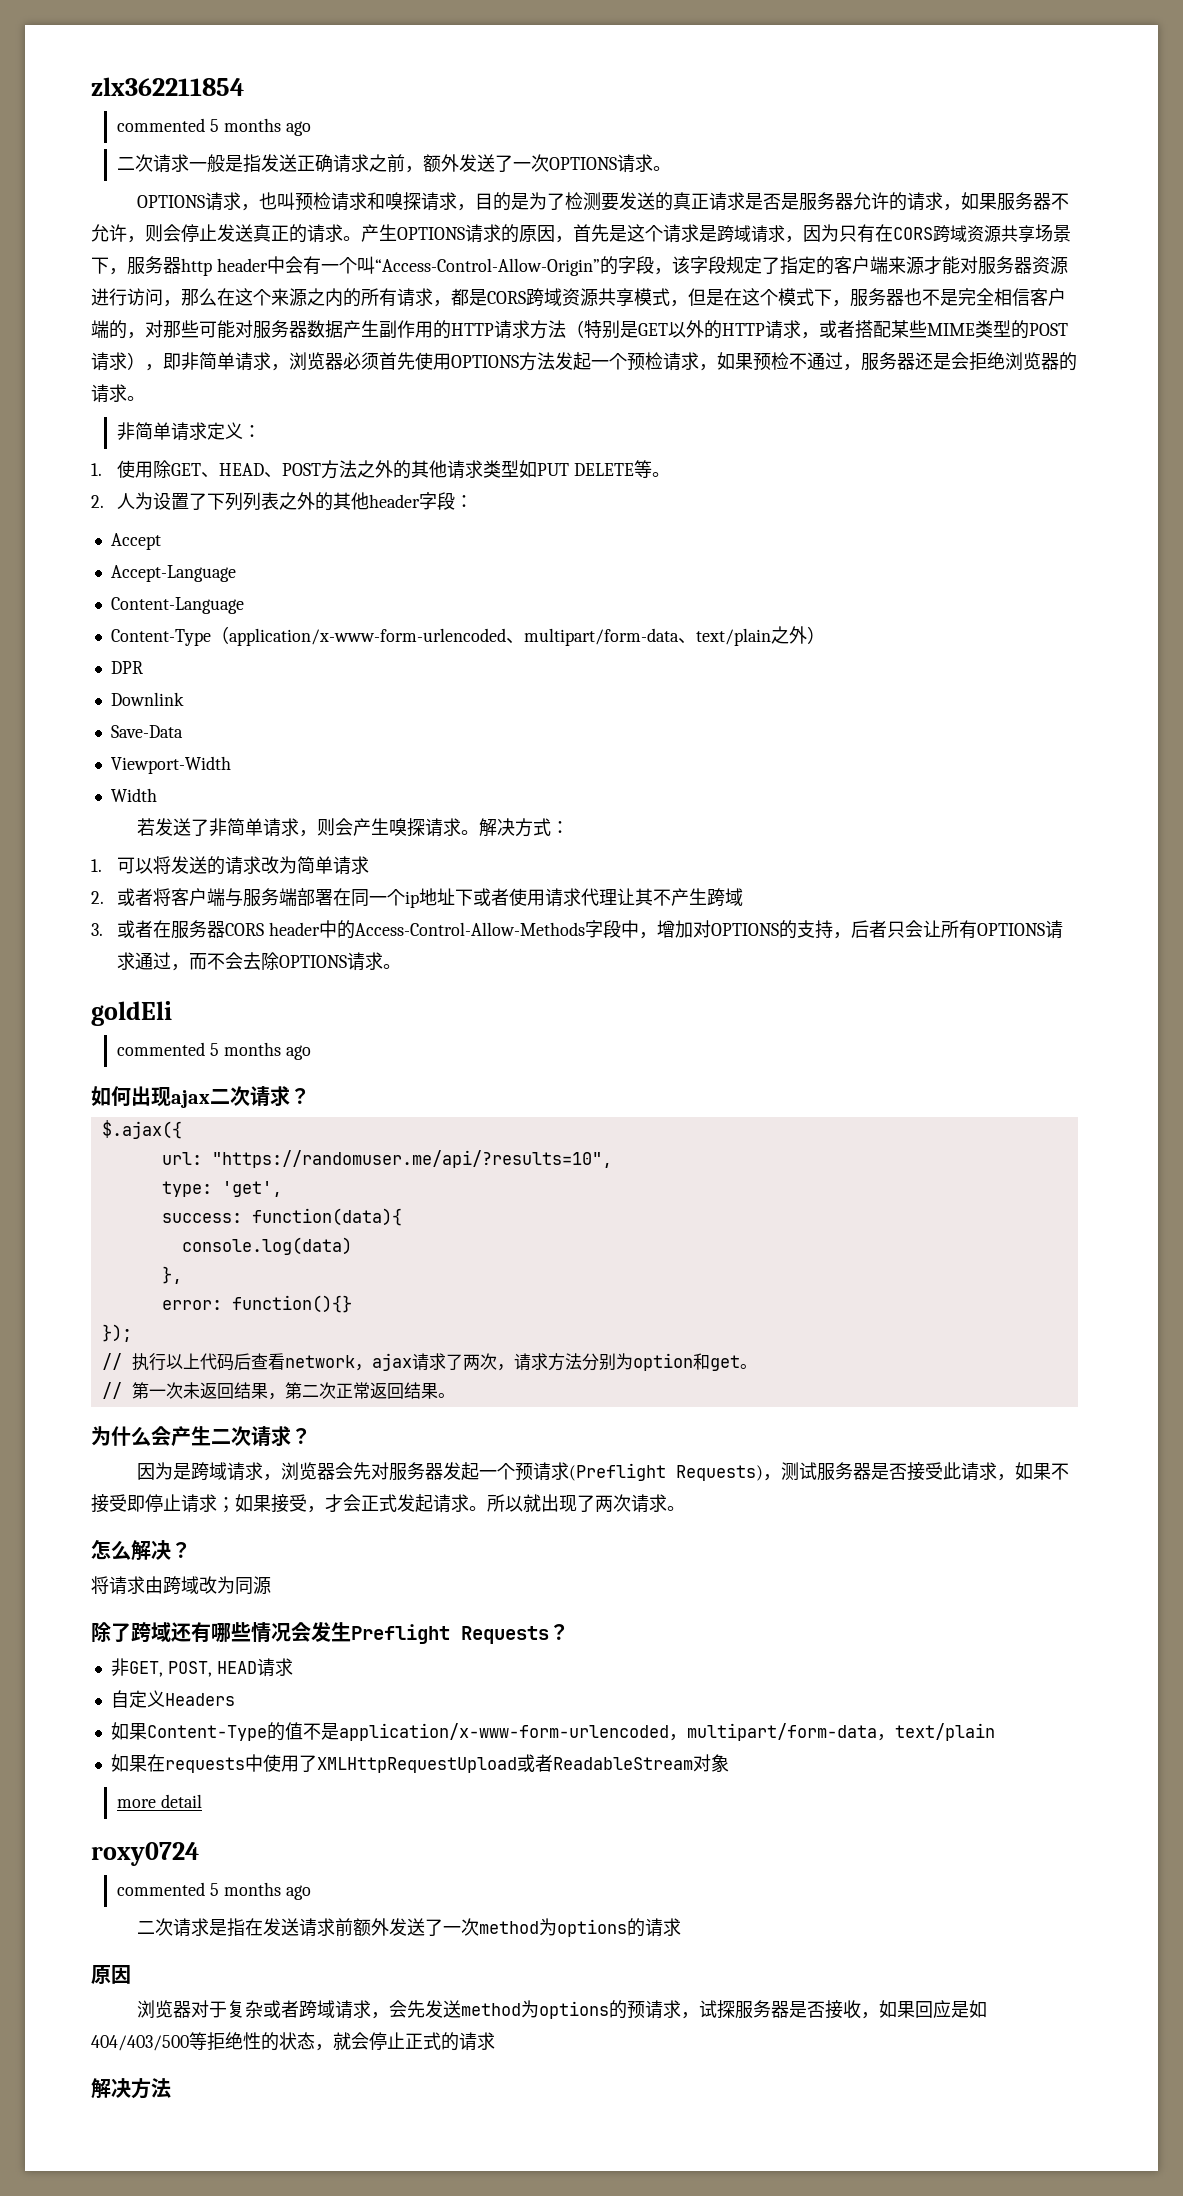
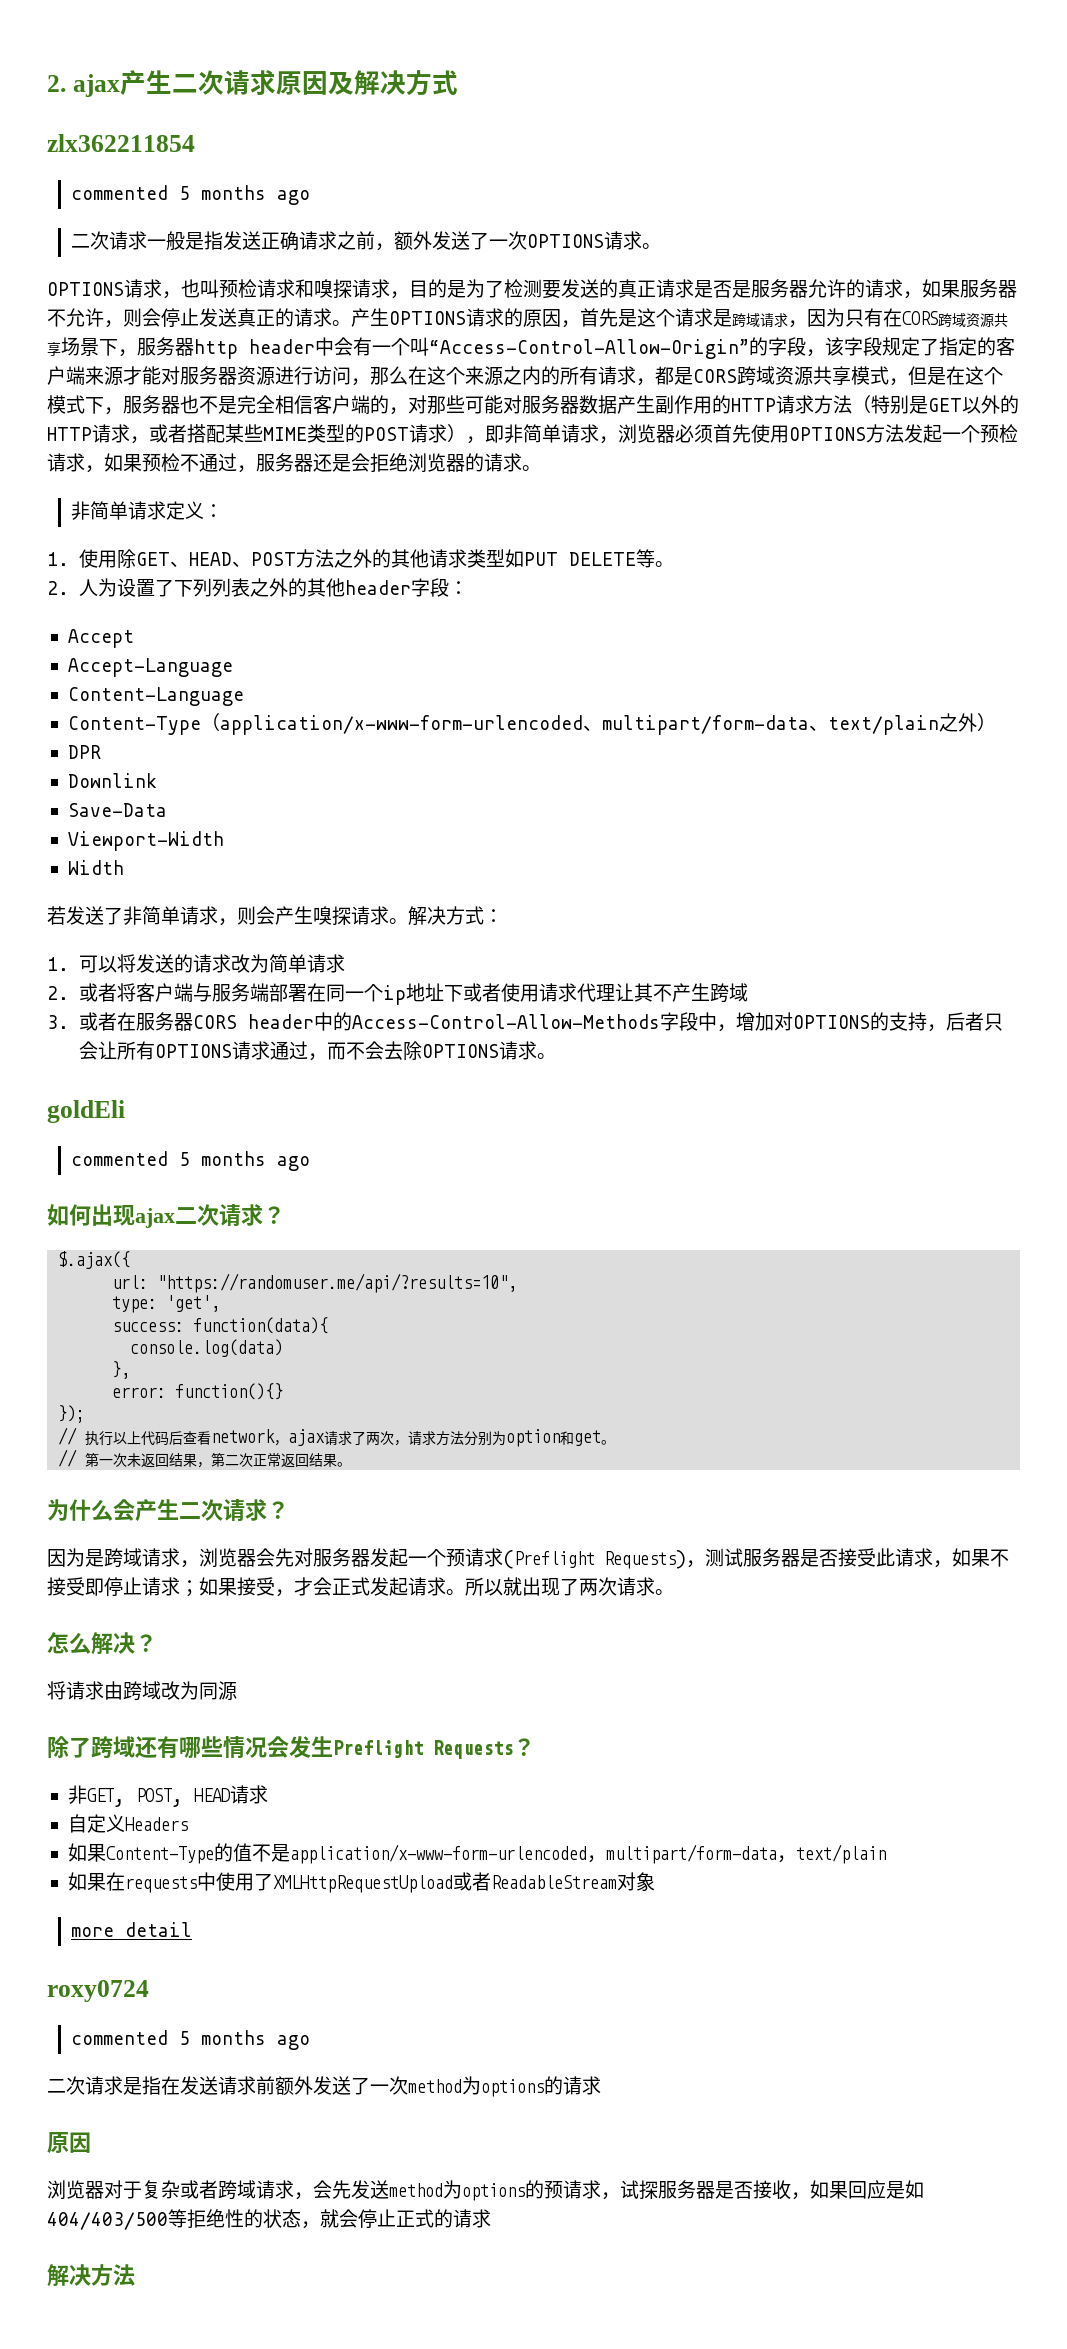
(91, 86) none -> [47,70,458,97] 2. ajax产生二次请求原因及解决方式 //

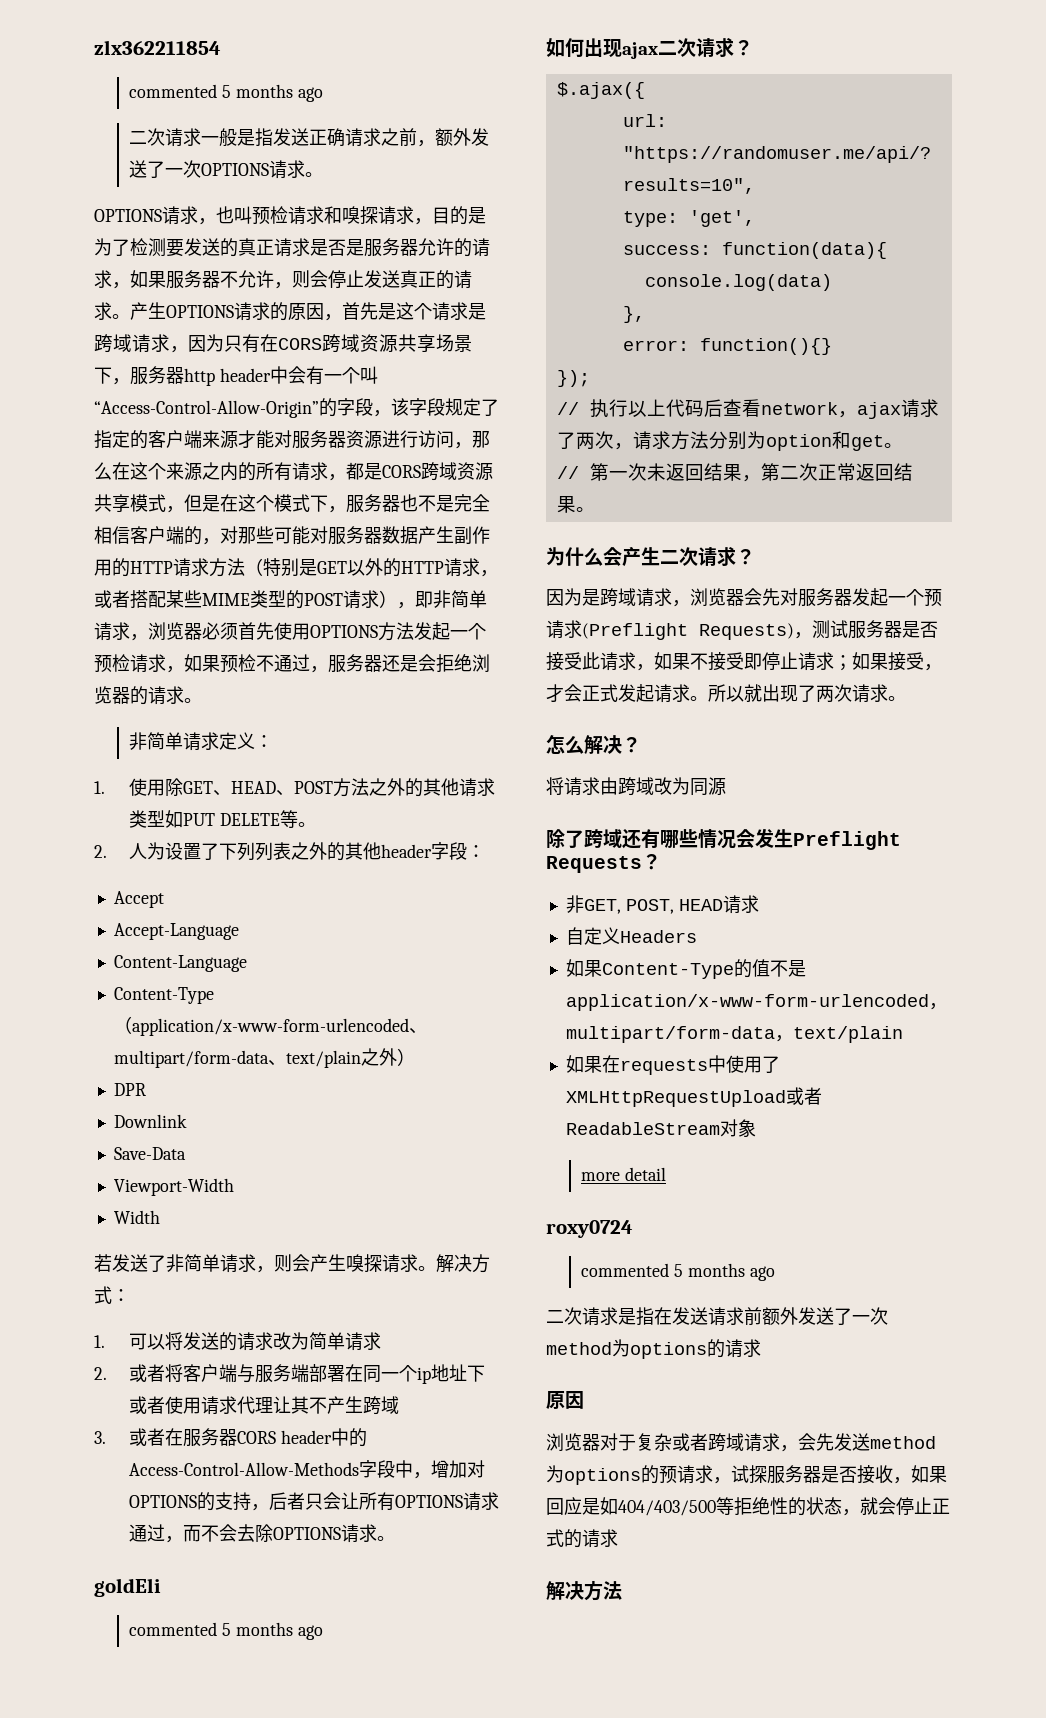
[47,70,458,97] 2. ajax产生二次请求原因及解决方式 // -> (94, 47) none

